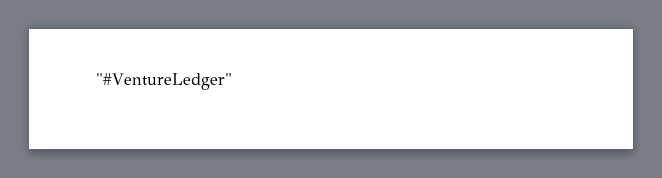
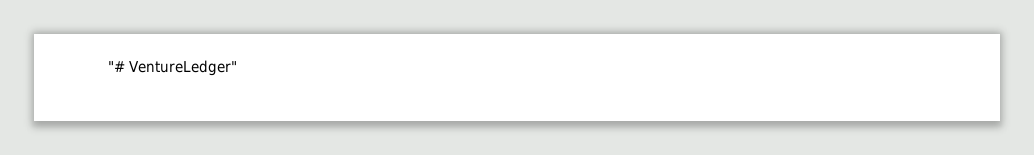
[96,73,232,90] "#VentureLedger" -> [108,60,238,76] "# VentureLedger"

